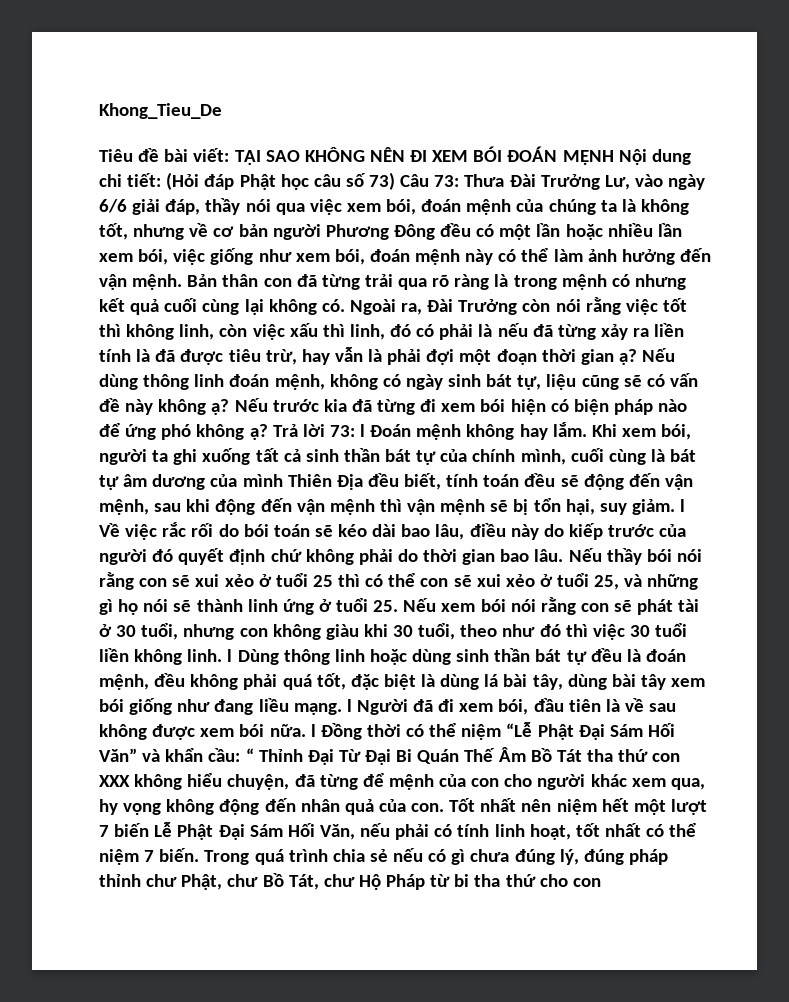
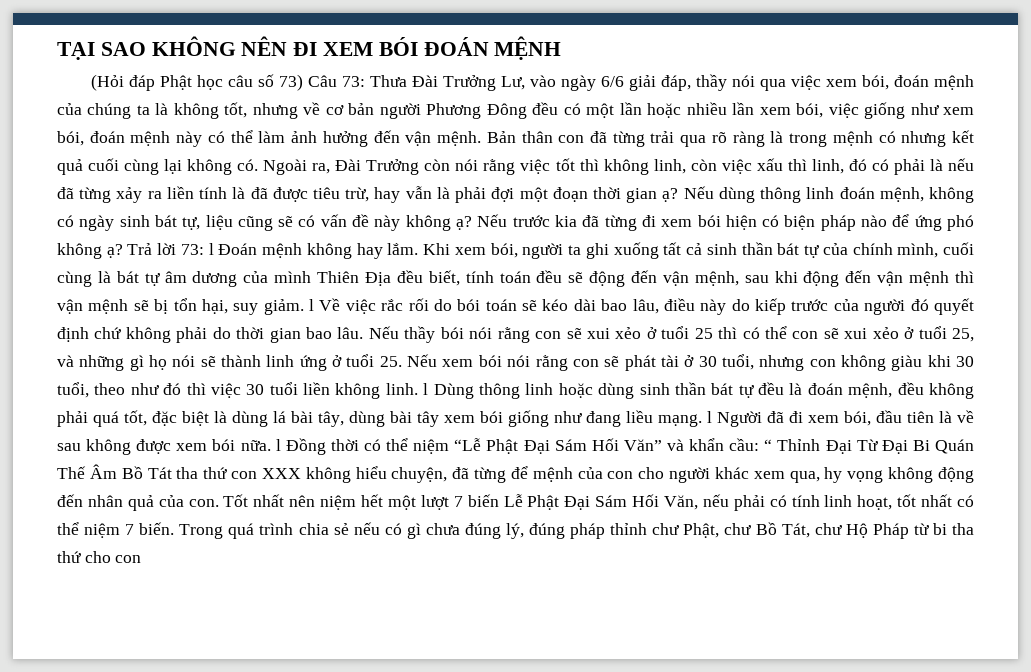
[99,103,222,119] [99,148,230,162] Khong_Tieu_De // Tiêu đề bài viết: -> (57, 51) none
[618,149,691,165] [99,173,162,187] Nội dung chi tiết: -> (562, 48) //

